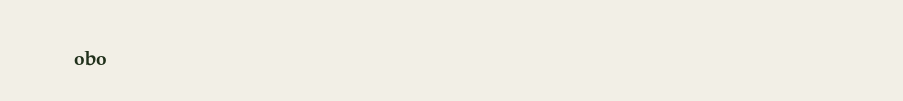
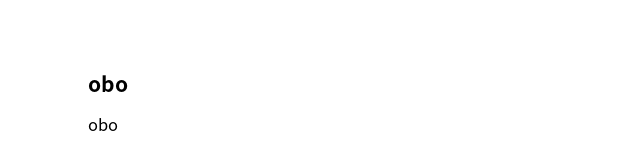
[74,51,107,66] obo -> [88,75,128,92] [88,118,118,131] obo // obo

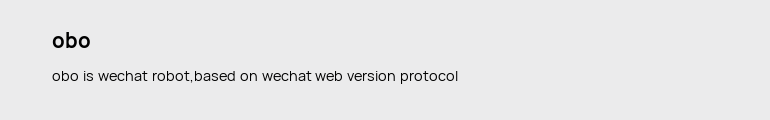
(118, 124) none -> [82,71,459,84] is wechat robot,based on wechat web version protocol

